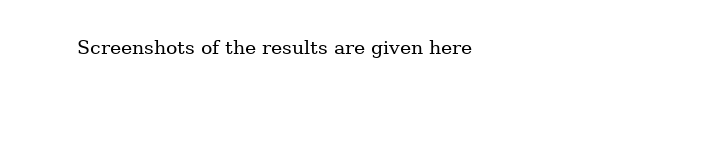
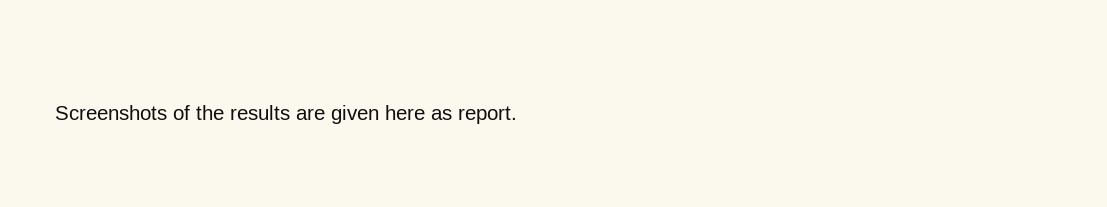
(472, 47) none -> [431,106,517,124] as report.

